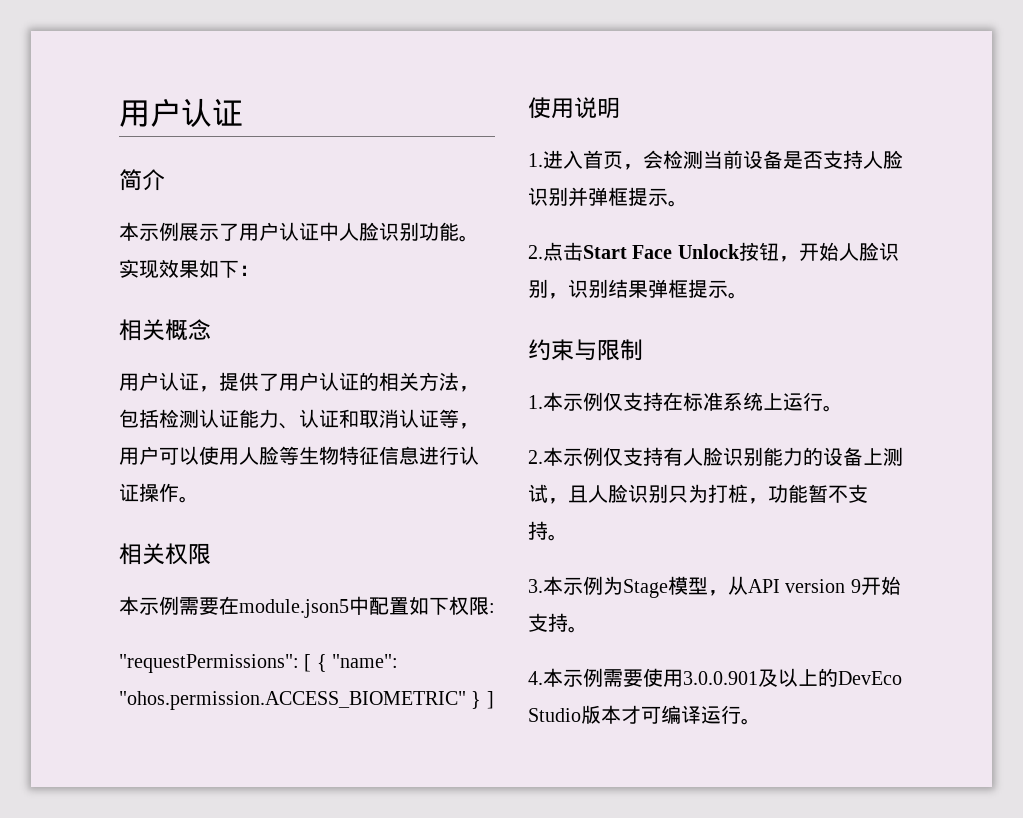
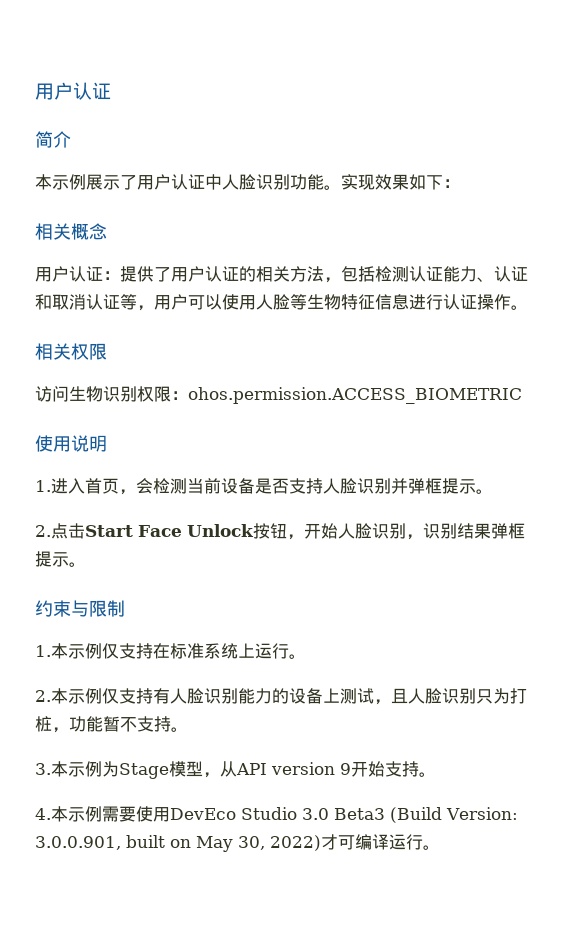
[199,386,219,392] ， -> [103,271,120,280] ：
[119,596,495,618] [119,654,399,673] [119,691,494,710] 本示例需要在module.json5中配置如下权限: // "requestPermissions": [ { "name": "ohos.permission.ACCESS_BIOMETRIC" } ] -> [35,386,522,404] 访问生物识别权限：ohos.permission.ACCESS_BIOMETRIC
[683,668,902,687] [528,705,621,724] 3.0.0.901及以上的DevEco Studio版本 -> [170,807,518,823] [35,835,321,852] DevEco Studio 3.0 Beta3 (Build Version: 3.0.0.901, built on May 30, 2022)

